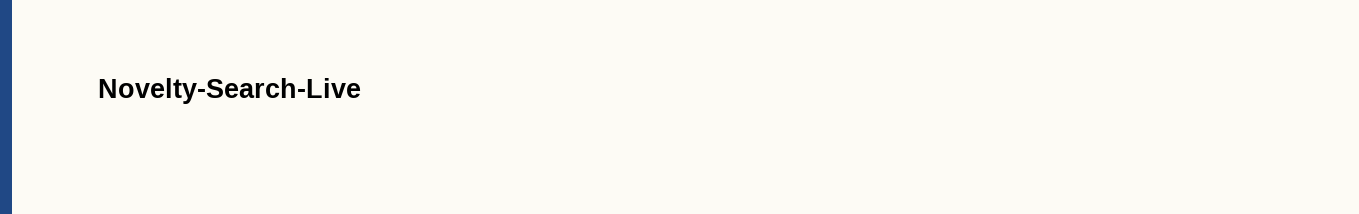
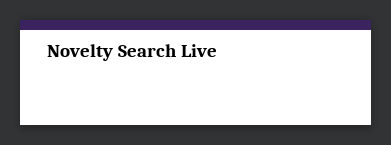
[98,78,361,104] Novelty-Search-Live -> [47,44,217,61] Novelty Search Live

